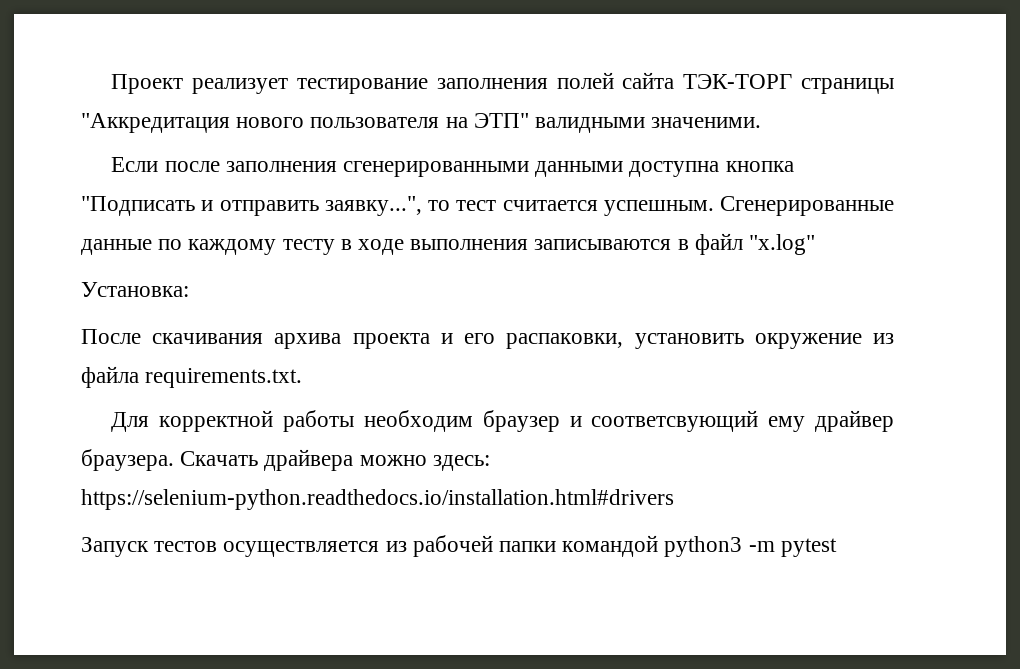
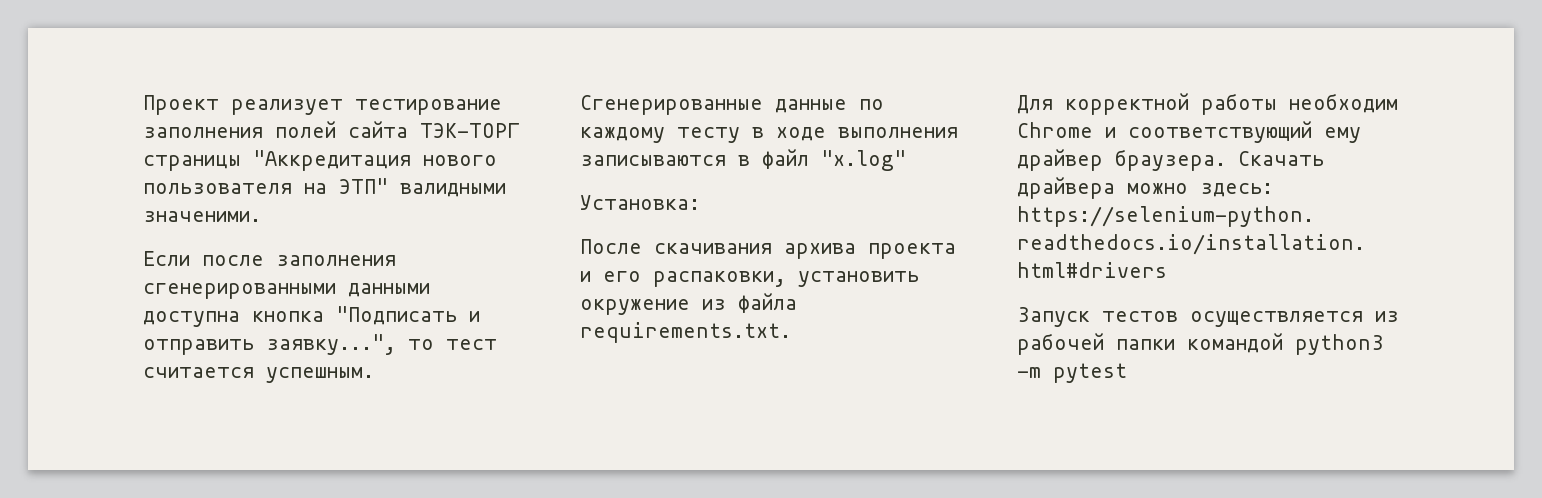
[482,410,759,432] браузер и соответсвующий -> [1017,121,1312,143] Chrome и соответствующий

